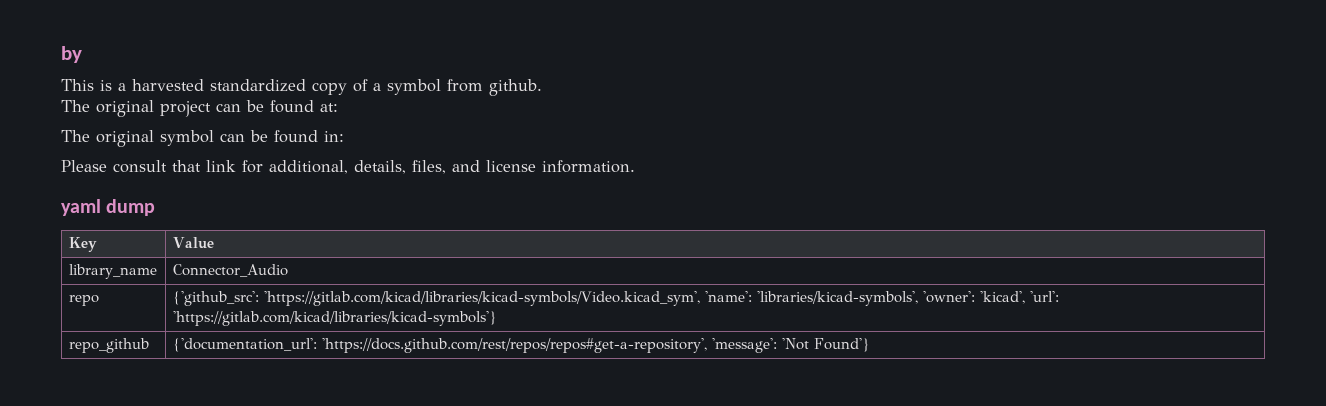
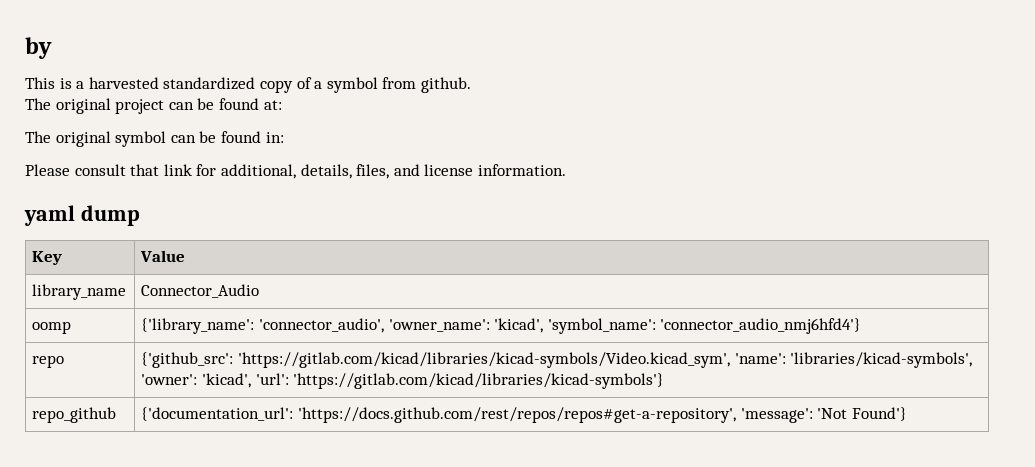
(288, 270) none -> [32,321,72,334] [141,318,862,334] // oomp | {'library_name': 'connector_audio', 'owner_name': 'kicad', 'symbol_name': 'connector_audio_nmj6hfd4'}

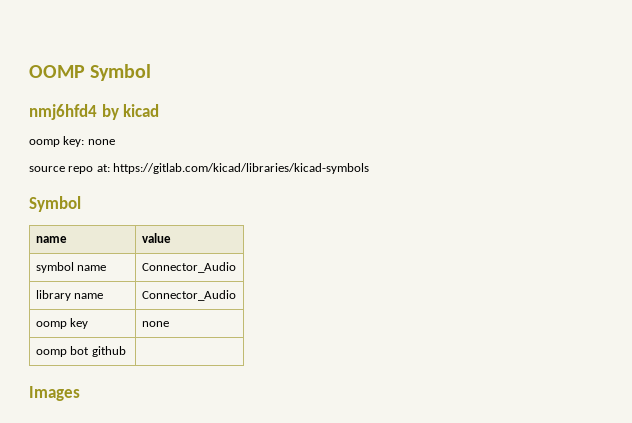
[25,37,52,59] [25,77,471,93] [25,98,282,114] [25,131,284,147] [25,164,566,179] [24,205,140,226] [32,251,63,265] [140,250,186,262] [32,284,127,300] [141,284,260,298] [32,321,72,334] [141,318,862,334] [32,355,65,368] [141,352,973,368] [141,373,665,389] [32,407,117,423] [141,407,907,423] by // This is a harvested standardized copy of a symbol from github. // The original project can be found at: // The original symbol can be found in: // Please consult that link for additional, details, files, and license information. // yaml dump // Key | Value // library_name | Connector_Audio // oomp | {'library_name': 'connector_audio', 'owner_name': 'kicad', 'symbol_name': 'connector_audio_nmj6hfd4'} // repo | {'github_src': 'https://gitlab.com/kicad/libraries/kicad-symbols/Video.kicad_sym', 'name': 'libraries/kicad-symbols', 'owner': 'kicad', 'url': 'https://gitlab.com/kicad/libraries/kicad-symbols'} // repo_github | {'documentation_url': 'https://docs.github.com/rest/repos/repos#get-a-repository', 'message': 'Not Found'} -> [29,64,152,81] [29,104,160,120] [29,136,115,147] [29,163,370,174] [29,196,81,212] [35,236,67,243] [141,233,171,243] [35,262,107,273] [141,262,236,273] [35,290,104,301] [141,290,236,301] [35,318,89,329] [141,321,169,327] [35,346,126,357] [29,386,80,401] OOMP Symbol // nmj6hfd4 by kicad // oomp key: none // source repo at: https://gitlab.com/kicad/libraries/kicad-symbols // Symbol // name | value // symbol name | Connector_Audio // library name | Connector_Audio // oomp key | none // oomp bot github | // Images

